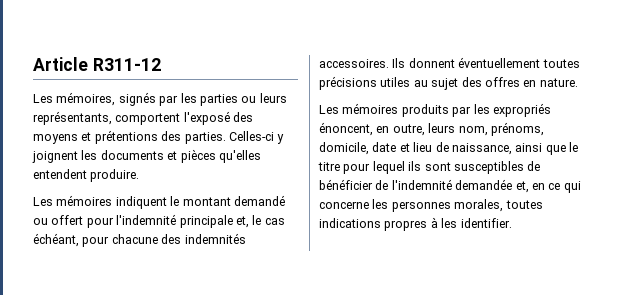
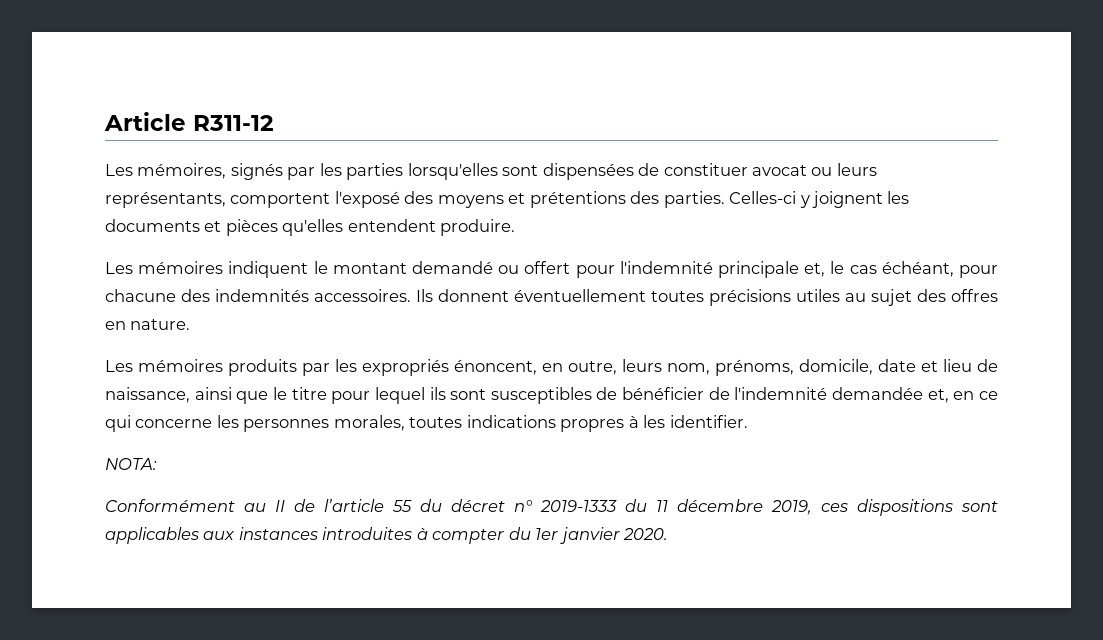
(238, 100) none -> [407,163,808,180] lorsqu'elles sont dispensées de constituer avocat
(512, 223) none -> [105,458,157,470] [105,499,998,516] [105,527,669,544] // NOTA: // Conformément au II de l’article 55 du décret n° 2019-1333 du 11 décembre 2019, ces dispositions sont applicables aux instances introduites à compter du 1er janvier 2020.

